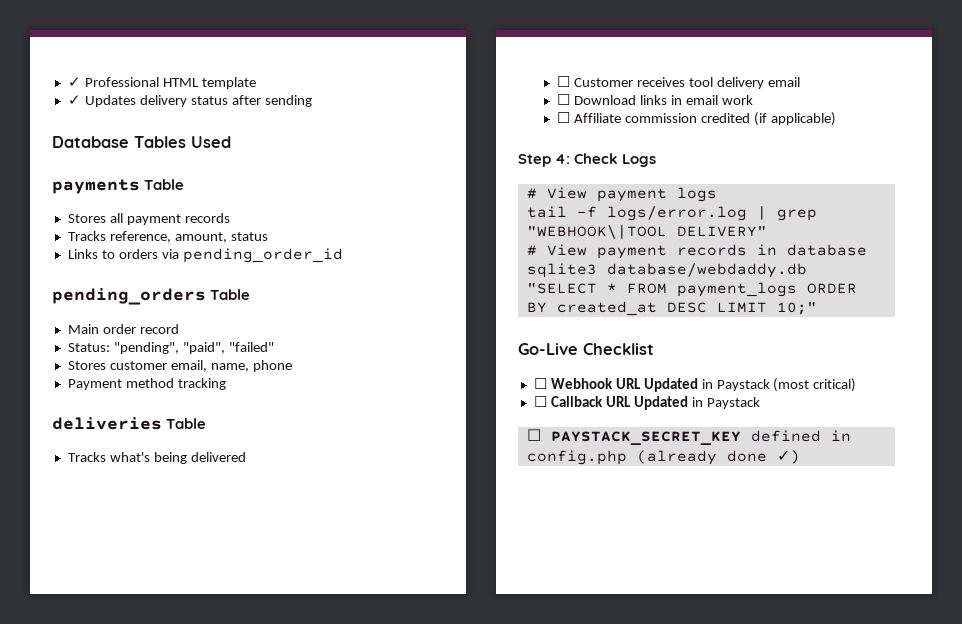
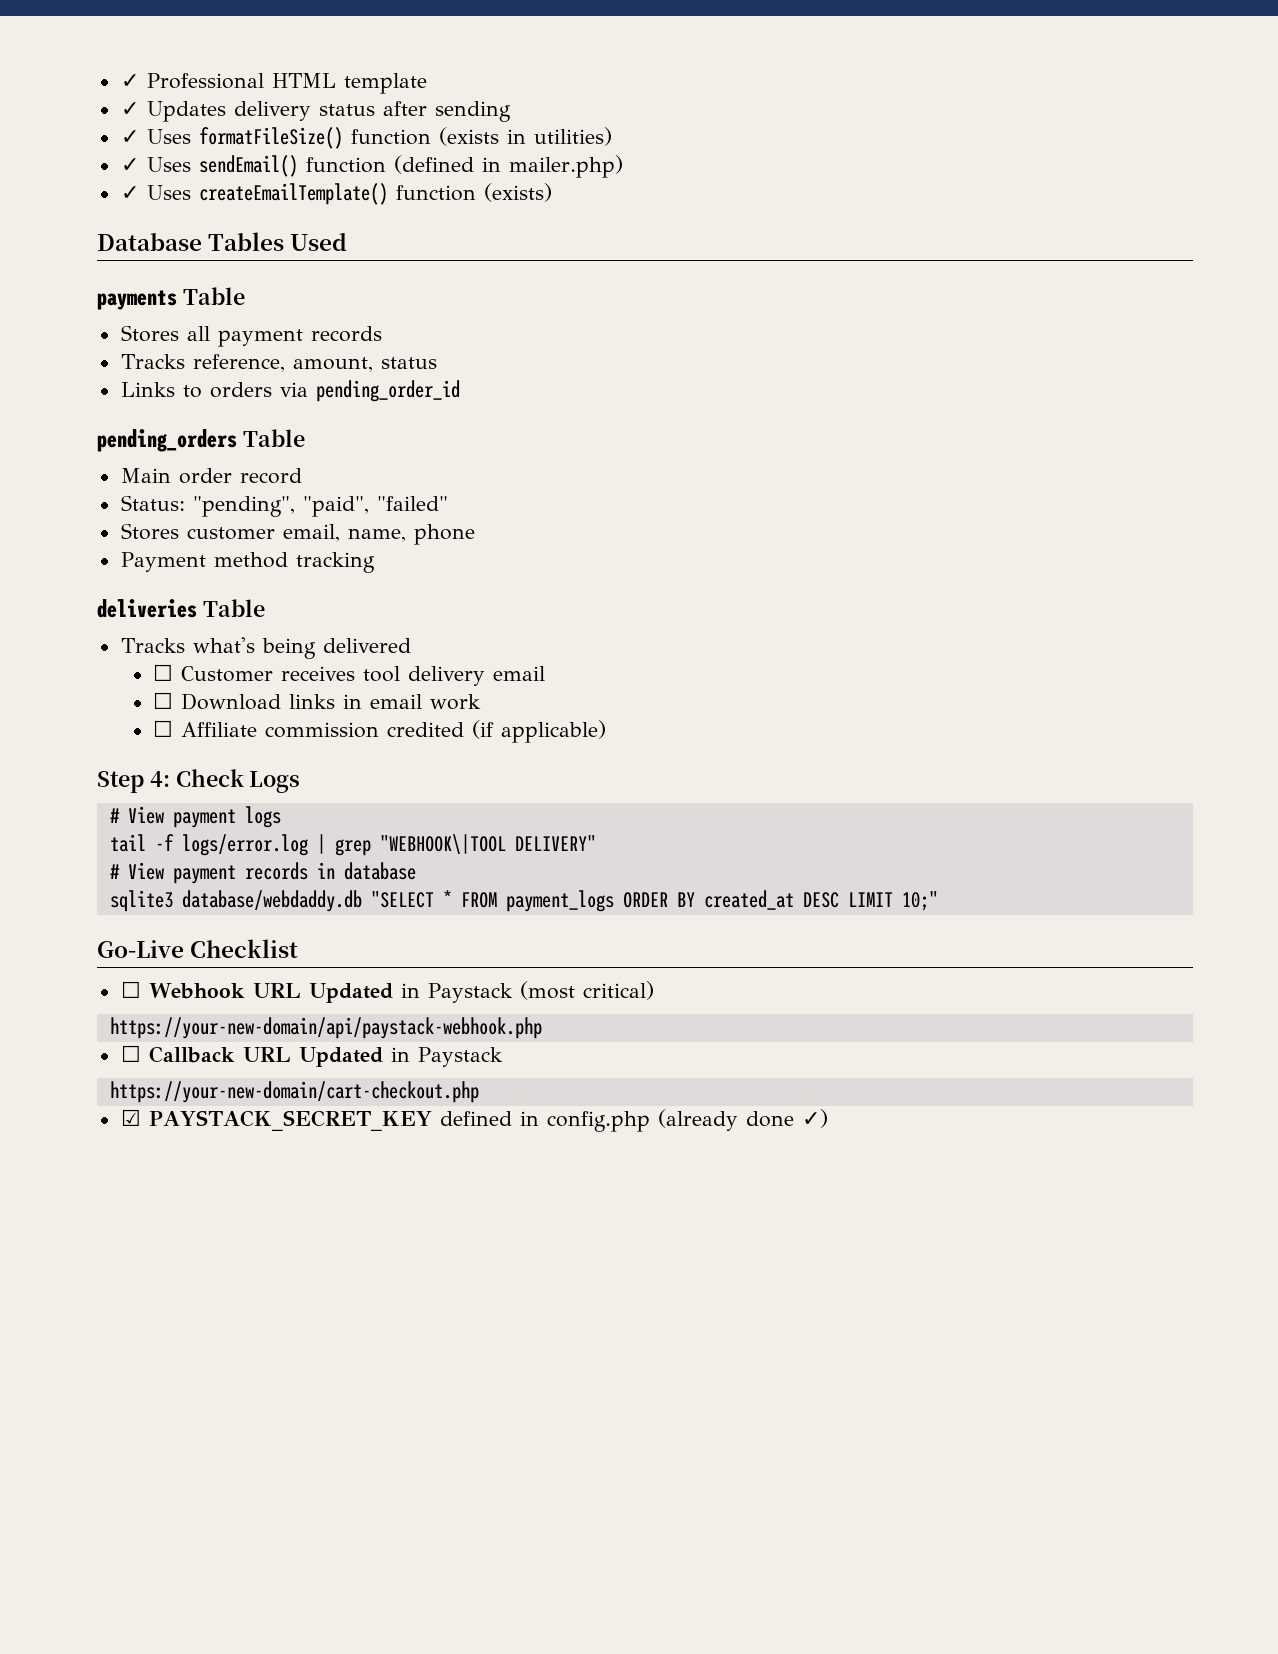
(312, 101) none -> [120,127,612,149] [120,155,623,178] [120,183,552,205] // ✓ Uses formatFileSize() function (exists in utilities) // ✓ Uses sendEmail() function (defined in mailer.php) // ✓ Uses createEmailTemplate() function (exists)
(857, 385) none -> [109,1017,542,1039] // https://your-new-domain/api/paystack-webhook.php
[526,429,541,441] ☐ -> [109,1081,479,1103] [120,1109,141,1126] https://your-new-domain/cart-checkout.php // ☑

